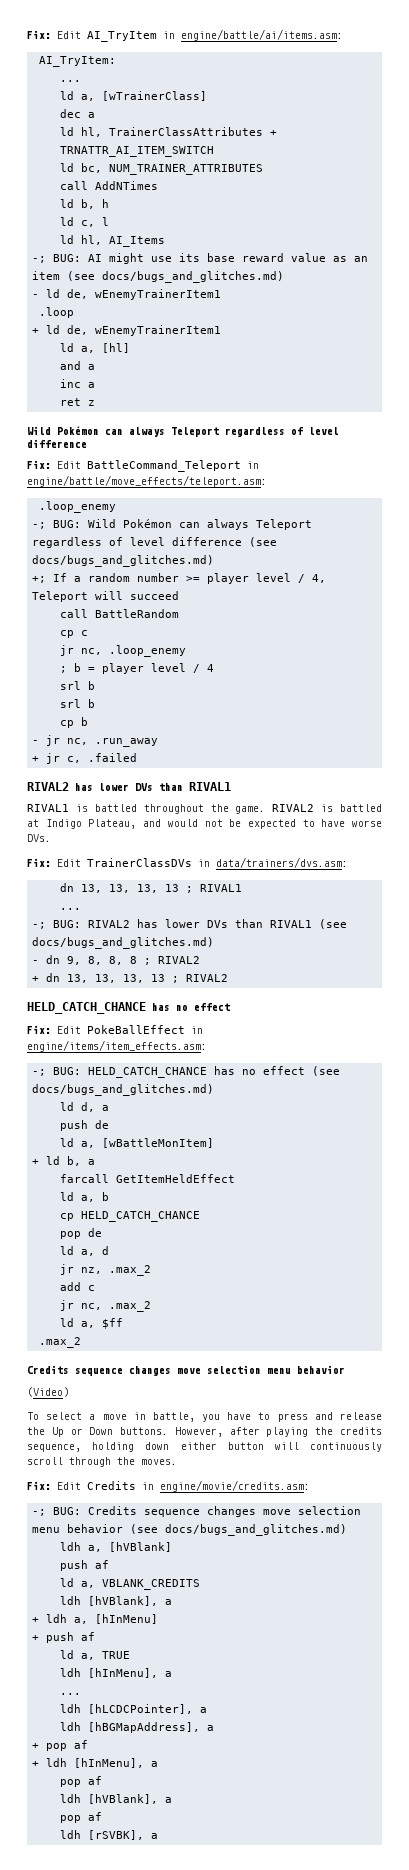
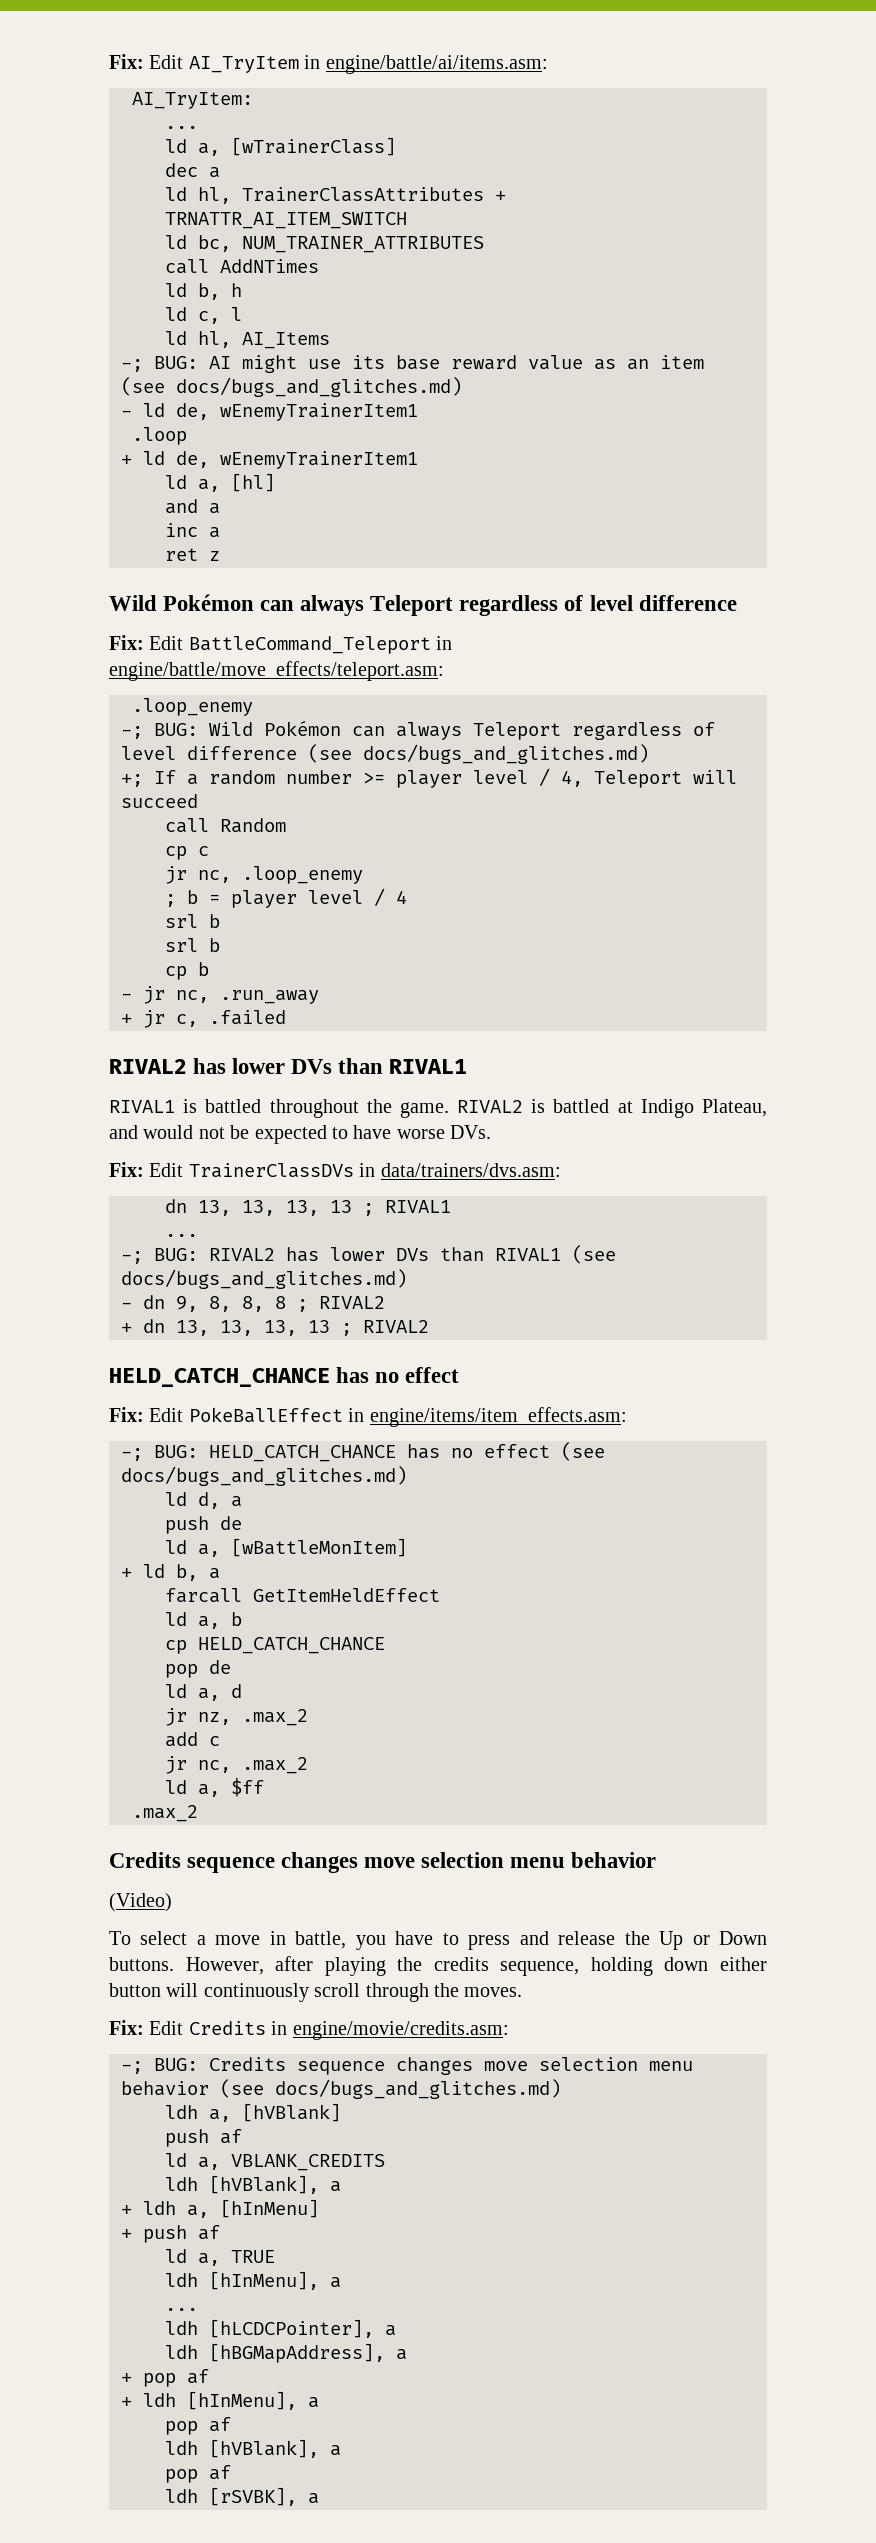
[95,609,180,618] BattleRandom -> [220,818,286,833] Random

